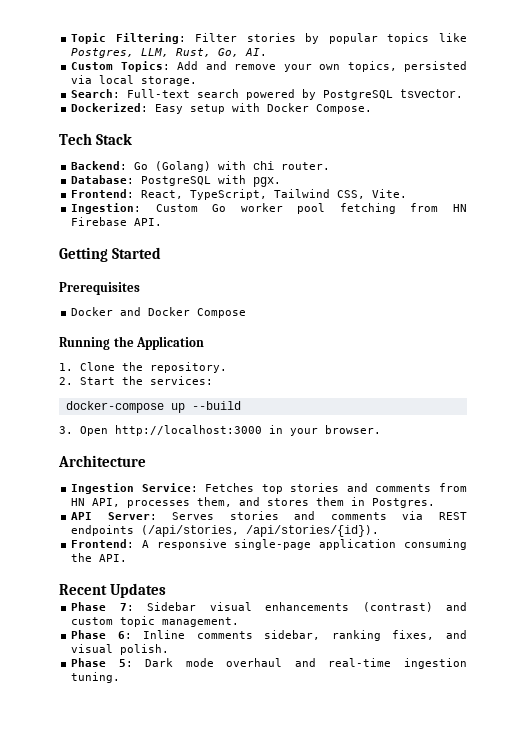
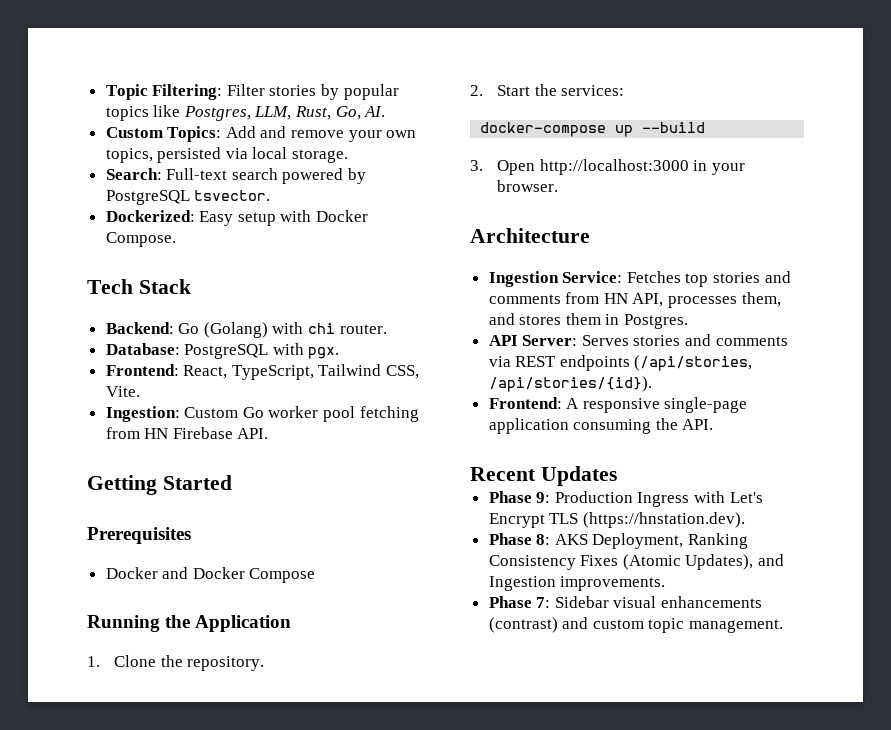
(167, 590) none -> [488,491,763,507] [488,512,745,528] [488,533,749,549] [488,554,785,570] [488,576,666,591] // Phase 9: Production Ingress with Let's Encrypt TLS (https://hnstation.dev). // Phase 8: AKS Deployment, Ranking Consistency Fixes (Atomic Updates), and Ingestion improvements.
[71,630,468,641] [71,644,170,655] [71,658,467,669] [71,672,121,683] // Phase 6: Inline comments sidebar, ranking fixes, and visual polish. // Phase 5: Dark mode overhaul and real-time ingestion tuning. -> (784, 626) none

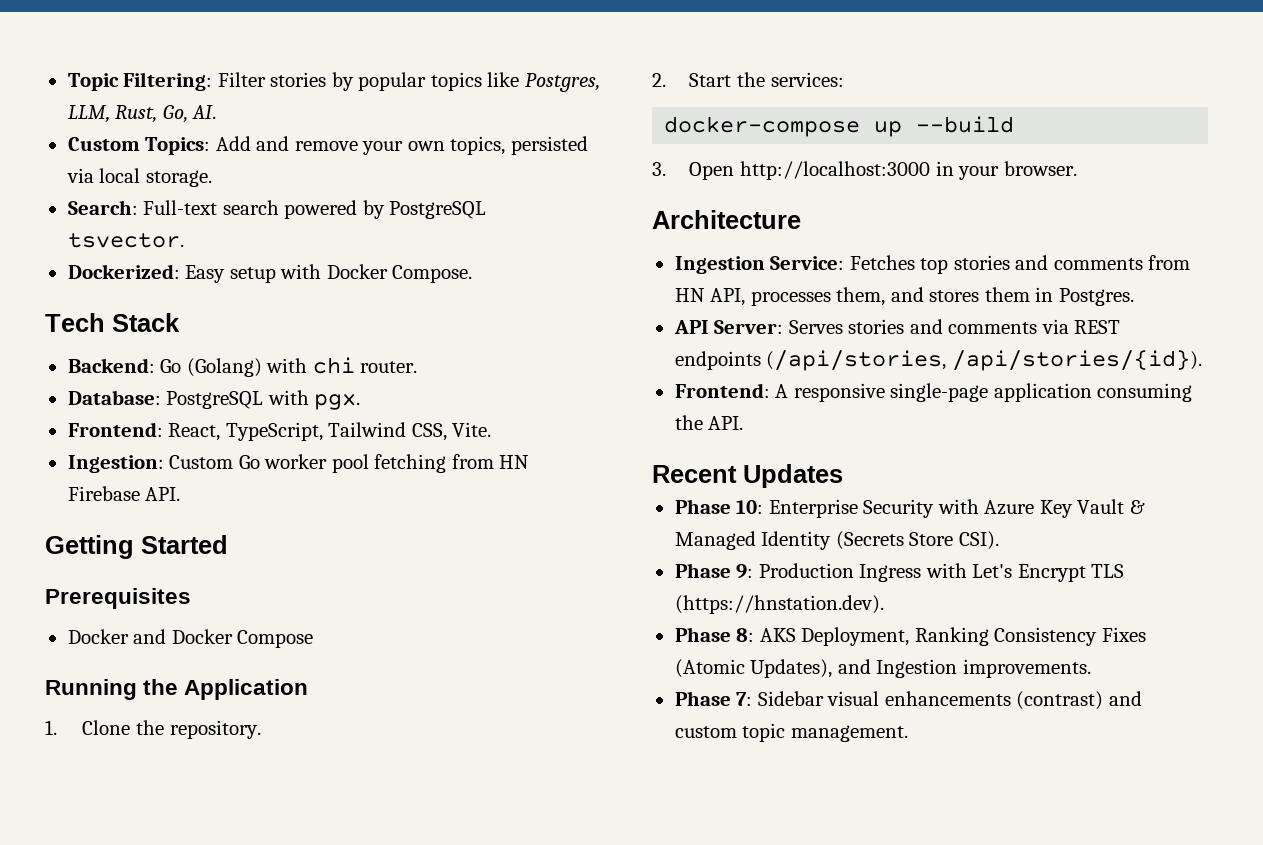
(617, 476) none -> [674,499,1145,518] [674,531,999,550] // Phase 10: Enterprise Security with Azure Key Vault & Managed Identity (Secrets Store CSI).

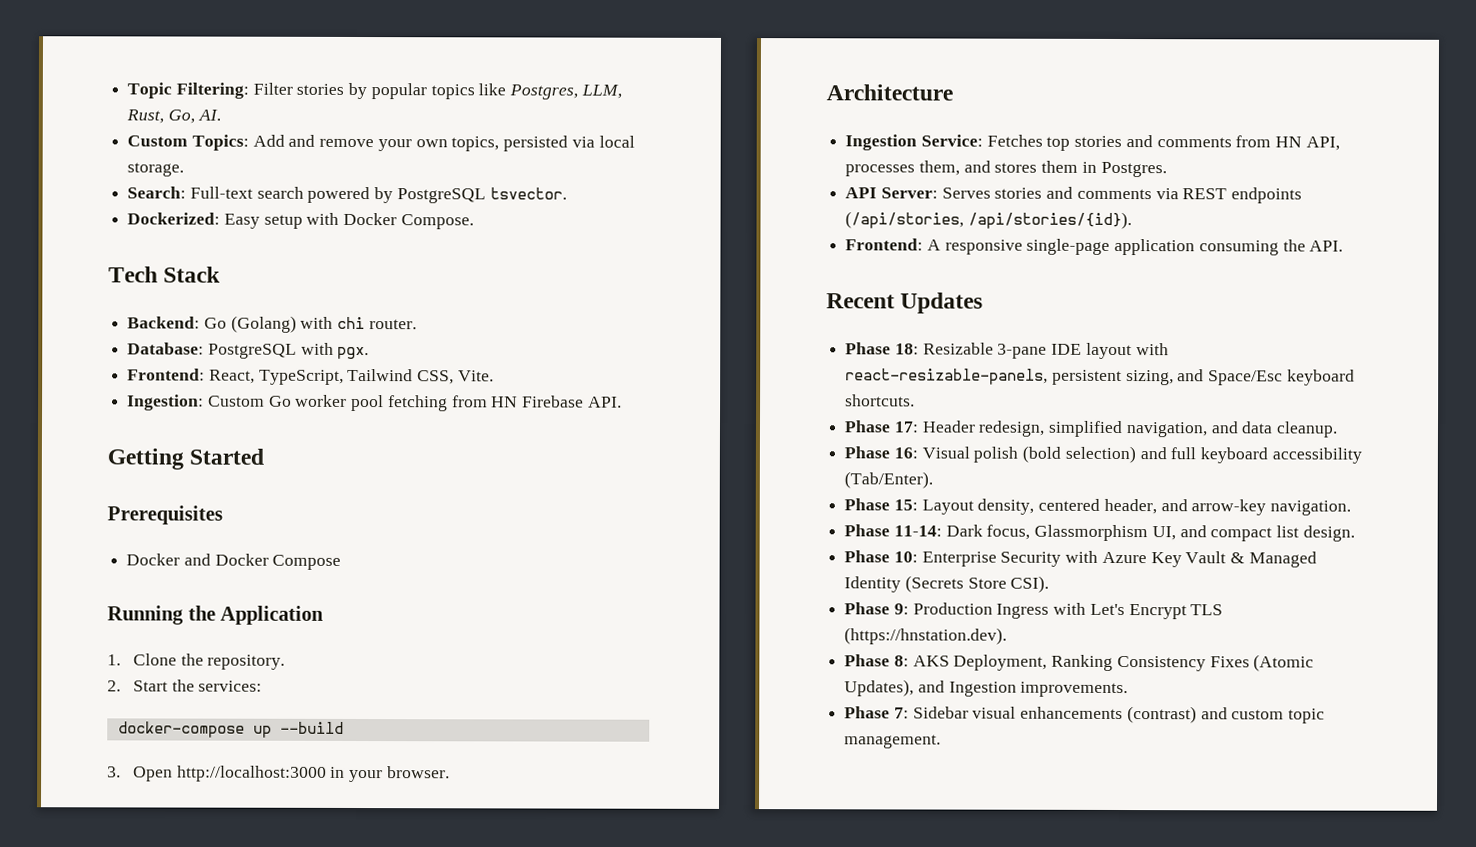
(843, 476) none -> [845,342,1169,360] [845,368,1355,386] [845,394,916,407] [844,420,1339,438] [844,445,1362,464] [844,471,934,489] [844,498,1352,516] [844,524,1355,542] // Phase 18: Resizable 3-pane IDE layout with react-resizable-panels, persistent sizing, and Space/Esc keyboard shortcuts. // Phase 17: Header redesign, simplified navigation, and data cleanup. // Phase 16: Visual polish (bold selection) and full keyboard accessibility (Tab/Enter). // Phase 15: Layout density, centered header, and arrow-key navigation. // Phase 11-14: Dark focus, Glassmorphism UI, and compact list design.

